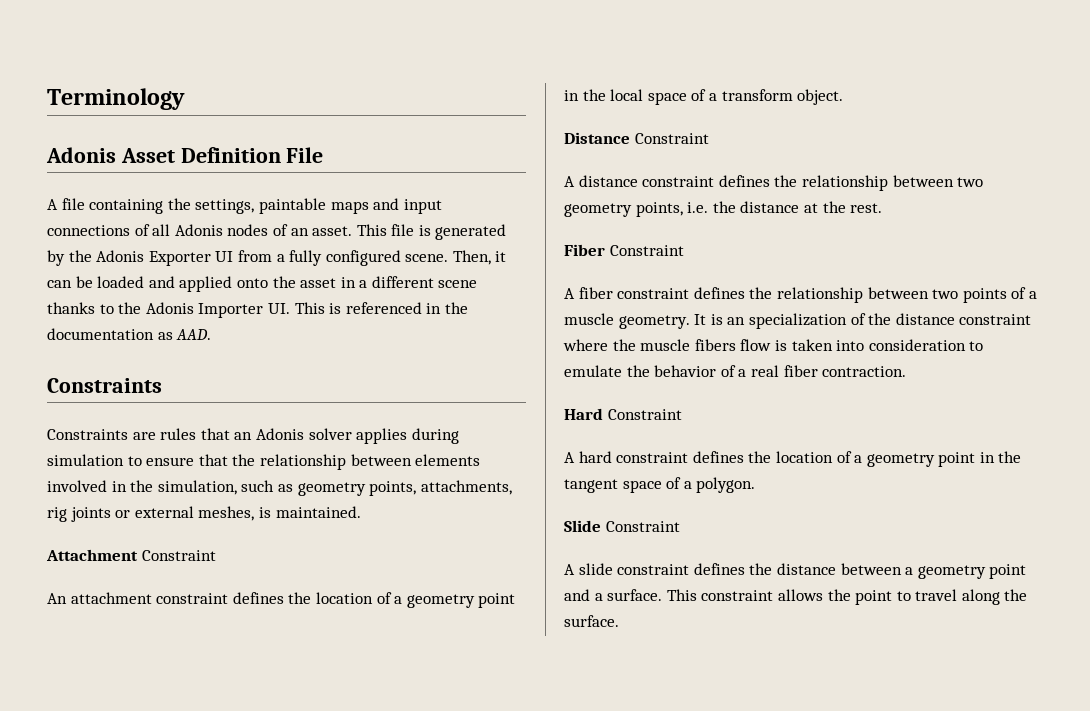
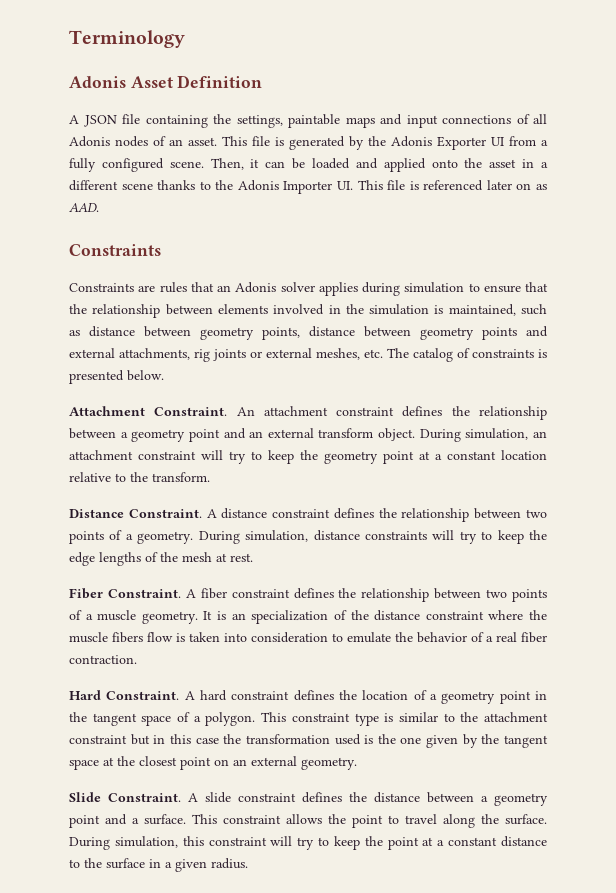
[286,147,324,163] [47,199,58,210] File // A -> [69,115,117,127] // A JSON
(325, 308) none -> [387,180,406,190] file
[426,302,468,314] [47,328,154,340] in the documentation -> [486,180,532,190] later on
[157,480,417,496] simulation, such as geometry points, -> [369,304,547,316] [69,326,548,340] [69,348,115,358] simulation is maintained, such as distance between geometry points, distance between geometry points and external
[258,506,361,518] is maintained. -> [364,348,547,362] [69,370,164,384] etc. The catalog of constraints is presented below.
[141,550,216,561] Constraint // -> [154,407,228,416] Constraint.
[315,592,516,608] [564,89,844,105] location of a geometry point in the local space of a transform object. -> [478,406,547,420] [69,428,547,442] [69,450,547,464] [69,472,210,482] relationship between a geometry point and an external transform object. During simulation, an attachment constraint will try to keep the geometry point at a constant location relative to the transform.
[634,133,709,144] Constraint // -> [128,509,202,518] Constraint.
[564,201,846,217] geometry points, i.e. the distance at the -> [69,530,548,544] [69,552,227,566] points of a geometry. During simulation, distance constraints will try to keep the edge lengths of the mesh at
[609,245,684,256] Constraint // -> [107,589,181,598] Constraint.
[607,409,682,420] Constraint // -> [106,691,180,700] Constraint.
(756, 485) none -> [261,712,548,726] [69,734,549,748] [69,756,357,770] This constraint type is similar to the attachment constraint but in this case the transformation used is the one given by the tangent space at the closest point on an external geometry.
[605,521,680,532] Constraint // -> [108,793,181,802] Constraint.
(619, 621) none -> [69,836,548,850] [69,858,248,872] During simulation, this constraint will try to keep the point at a constant distance to the surface in a given radius.

